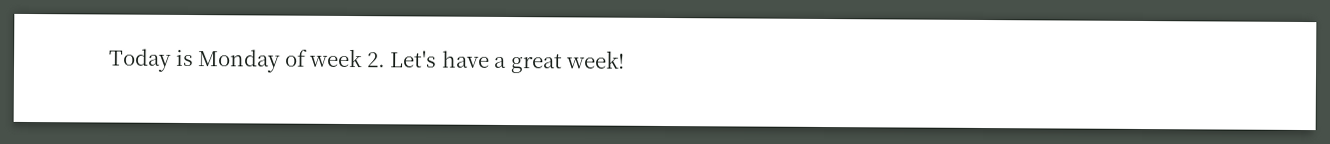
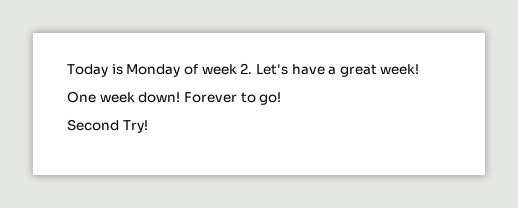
(626, 59) none -> [67,91,282,105] [67,119,148,133] // One week down! Forever to go! // Second Try!

